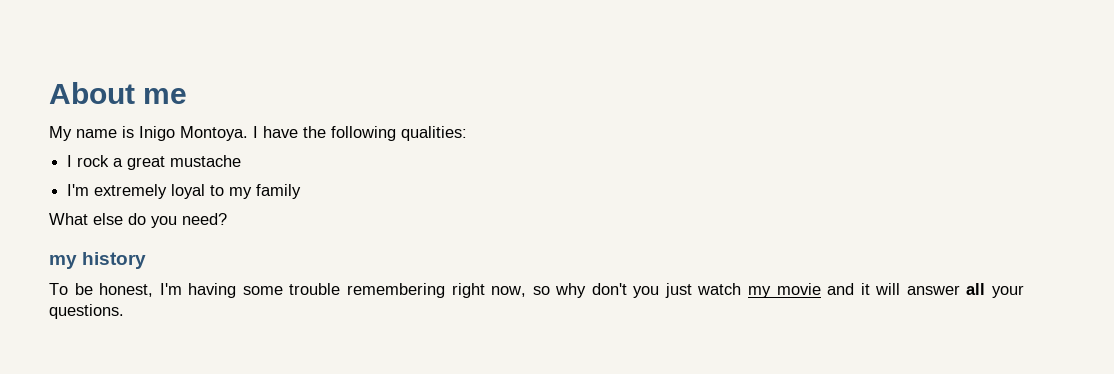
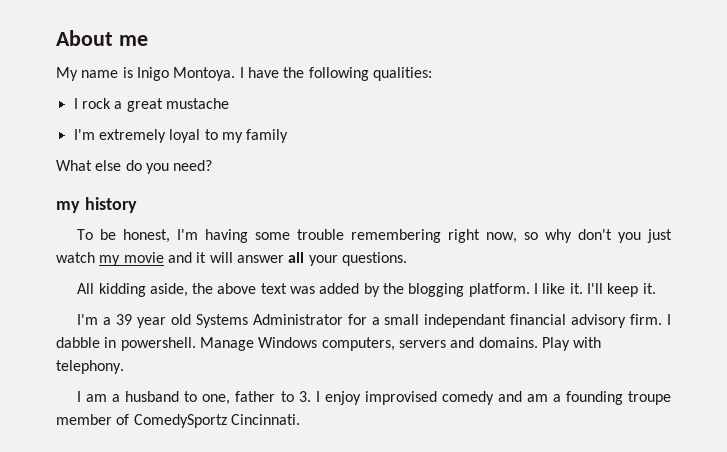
(124, 311) none -> [77,283,656,297] [77,314,671,328] [56,337,602,351] [56,360,124,374] [77,391,671,405] [56,414,300,428] // All kidding aside, the above text was added by the blogging platform. I like it. I'll keep it. // I'm a 39 year old Systems Administrator for a small independant financial advisory firm. I dabble in powershell. Manage Windows computers, servers and domains. Play with telephony. // I am a husband to one, father to 3. I enjoy improvised comedy and am a founding troupe member of ComedySportz Cincinnati.

